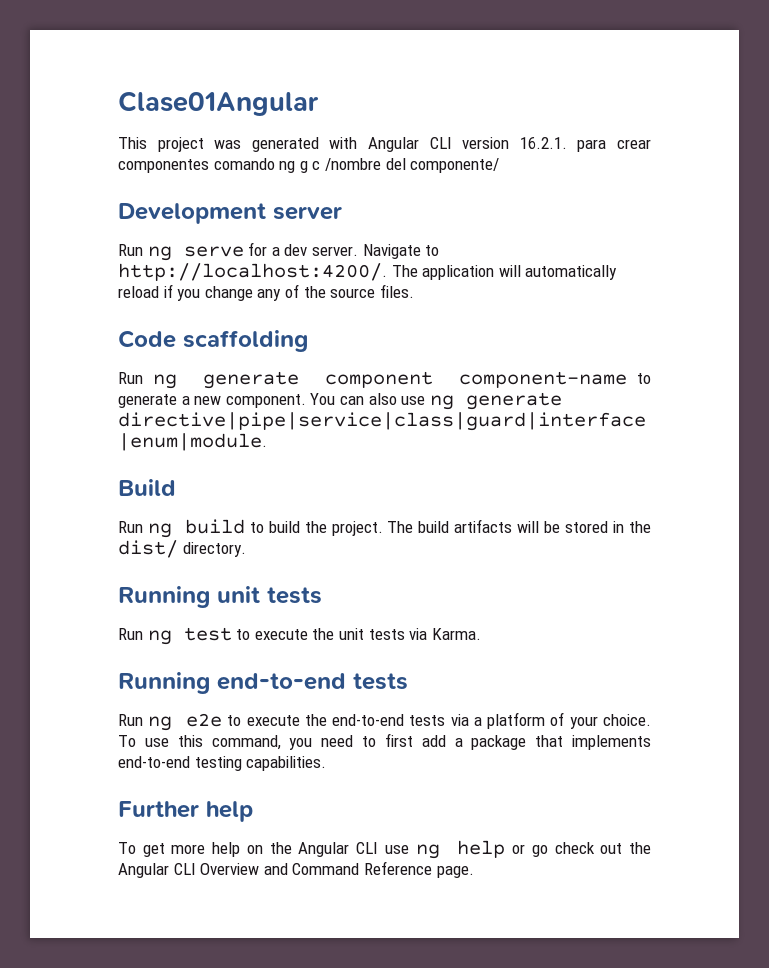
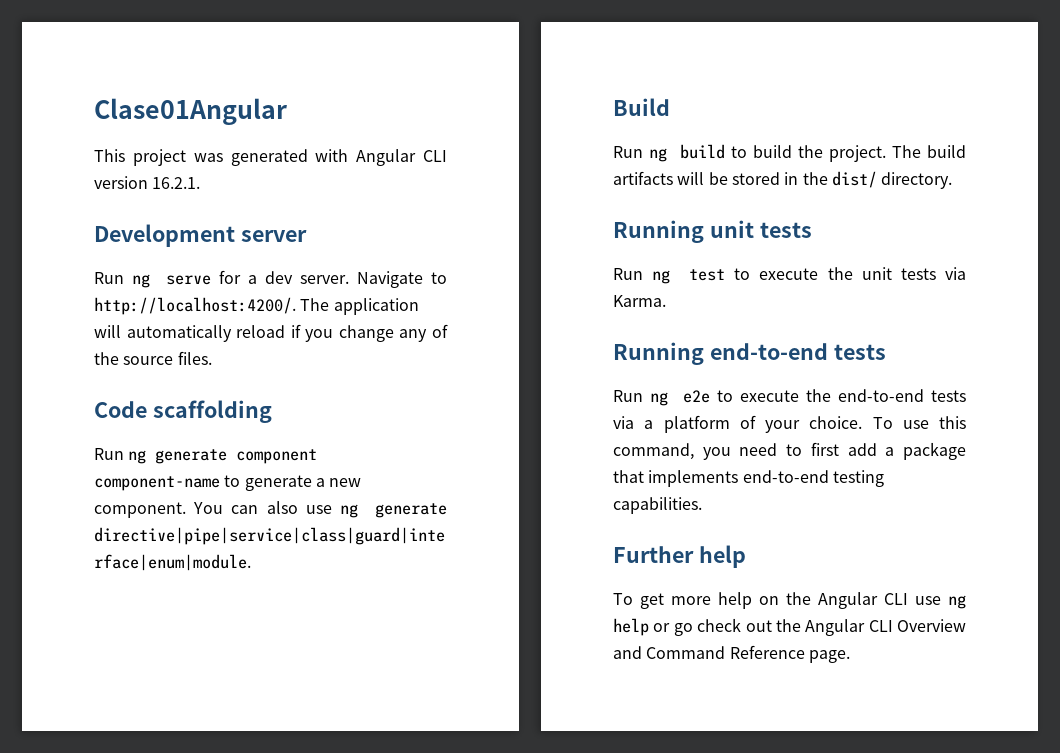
[577,139,652,152] [118,158,500,173] para crear componentes comando ng g c /nombre del componente/ -> (201, 183) none

